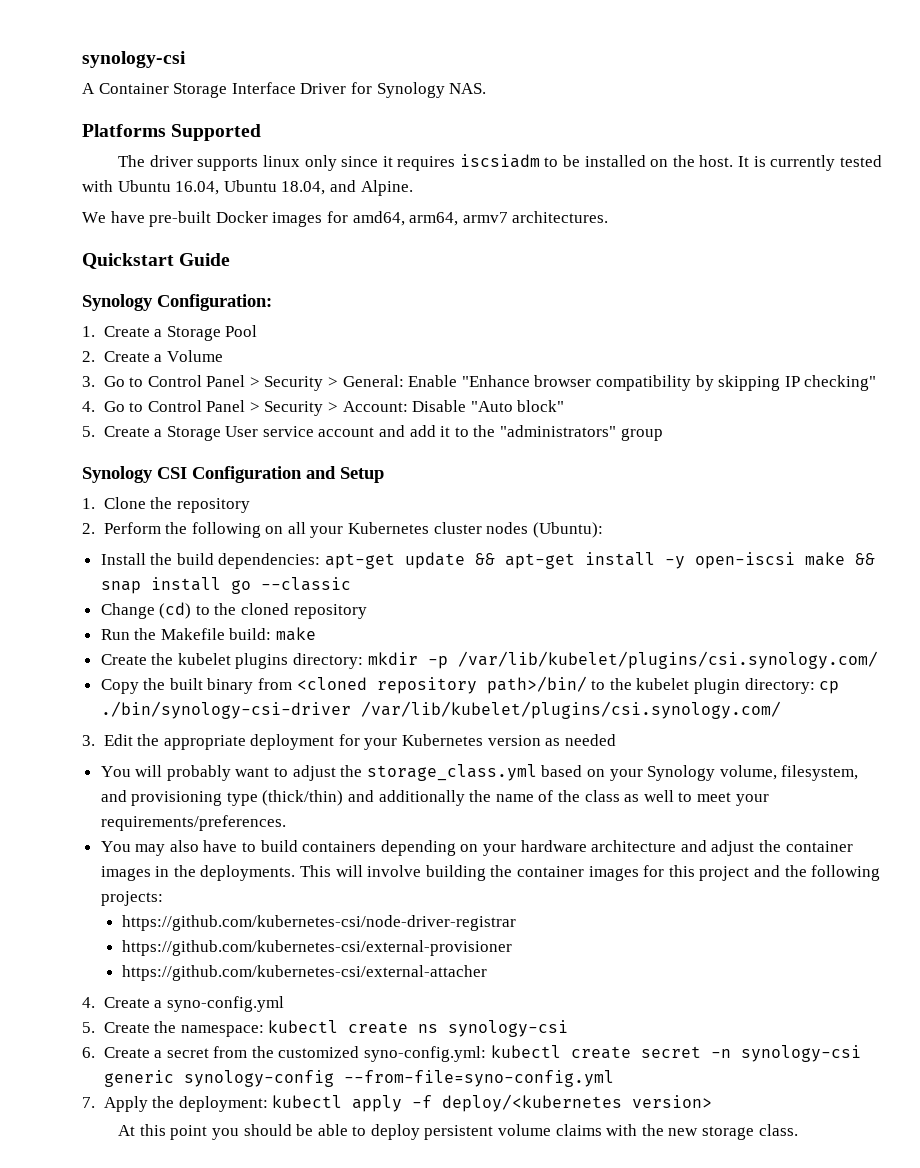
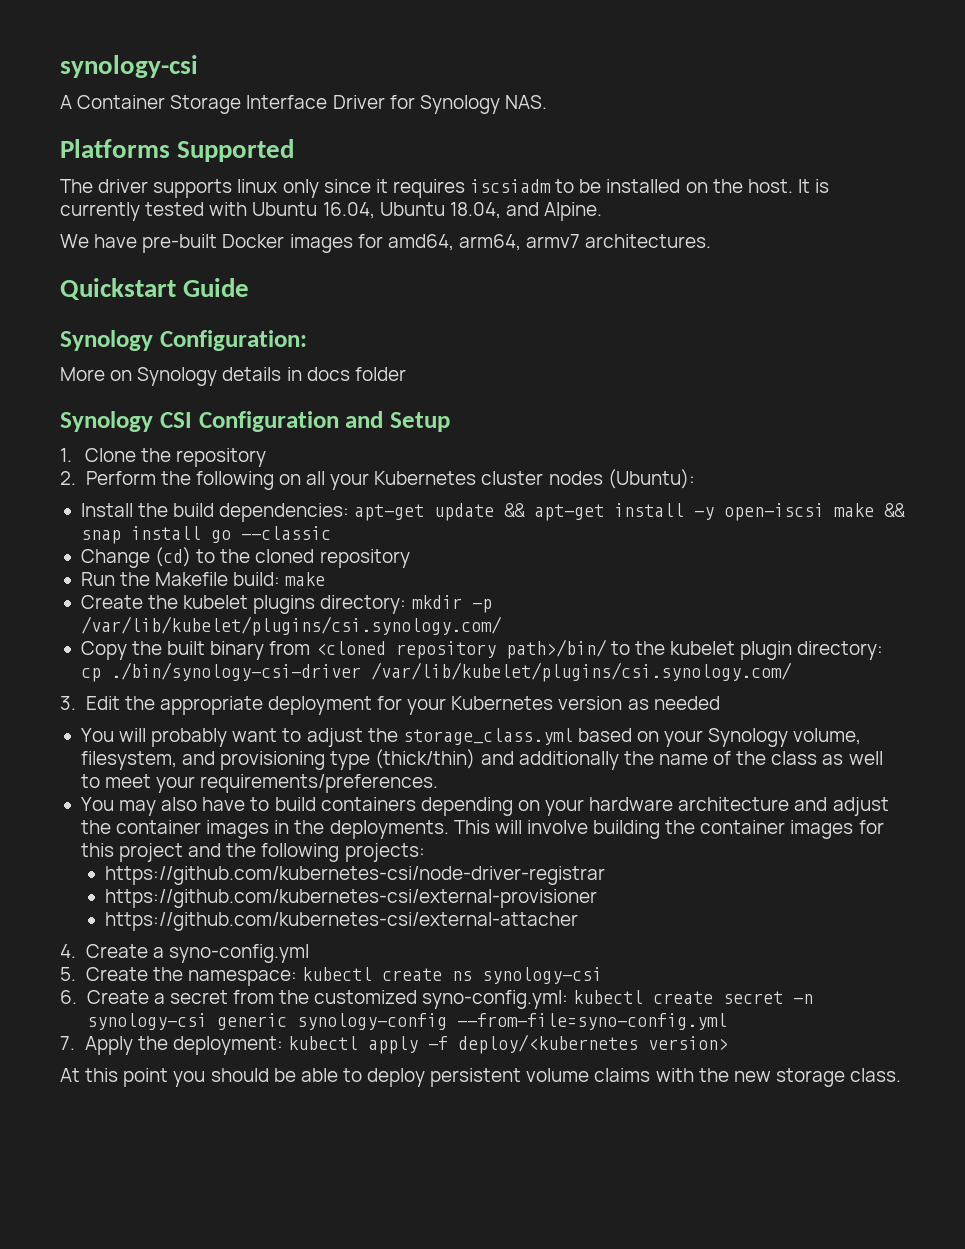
[82,325,258,341] [82,350,223,362] [82,375,877,391] [82,400,565,416] [82,425,663,441] 1. Create a Storage Pool // 2. Create a Volume // 3. Go to Control Panel > Security > General: Enable "Enhance browser compatibility by skipping IP checking" // 4. Go to Control Panel > Security > Account: Disable "Auto block" // 5. Create a Storage User service account and add it to the "administrators" group -> [60,367,406,386] More on Synology details in docs folder

